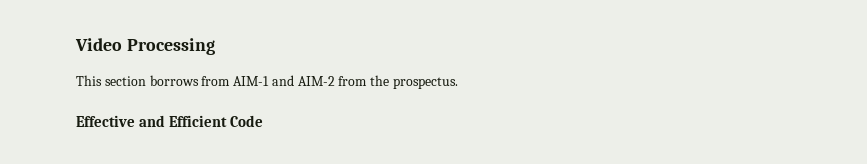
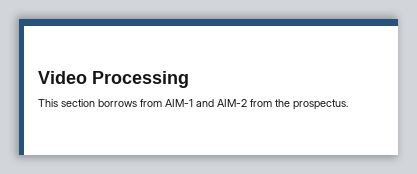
[76,115,264,127] // Effective and Efficient Code -> (348, 104) none

